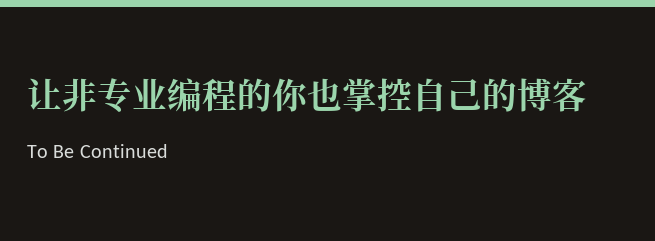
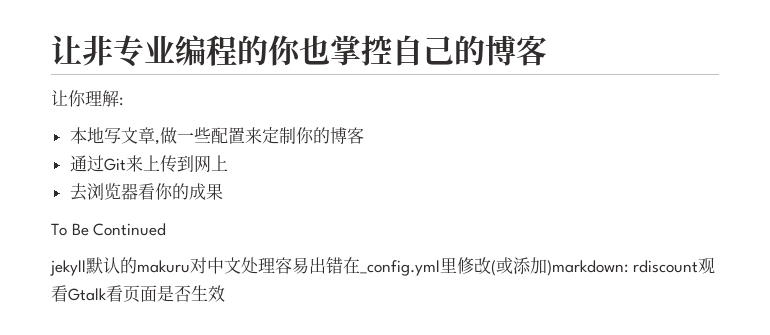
[27,144,168,158] To Be Continued -> [51,90,123,107] [69,127,364,145] [69,155,228,173] [69,183,223,201] [51,223,167,236] [50,257,715,276] [51,285,225,303] 让你理解: // 本地写文章,做一些配置来定制你的博客 // 通过Git来上传到网上 // 去浏览器看你的成果 // To Be Continued // jekyll默认的makuru对中文处理容易出错在_config.yml里修改(或添加)markdown: rdiscount观看Gtalk看页面是否生效

